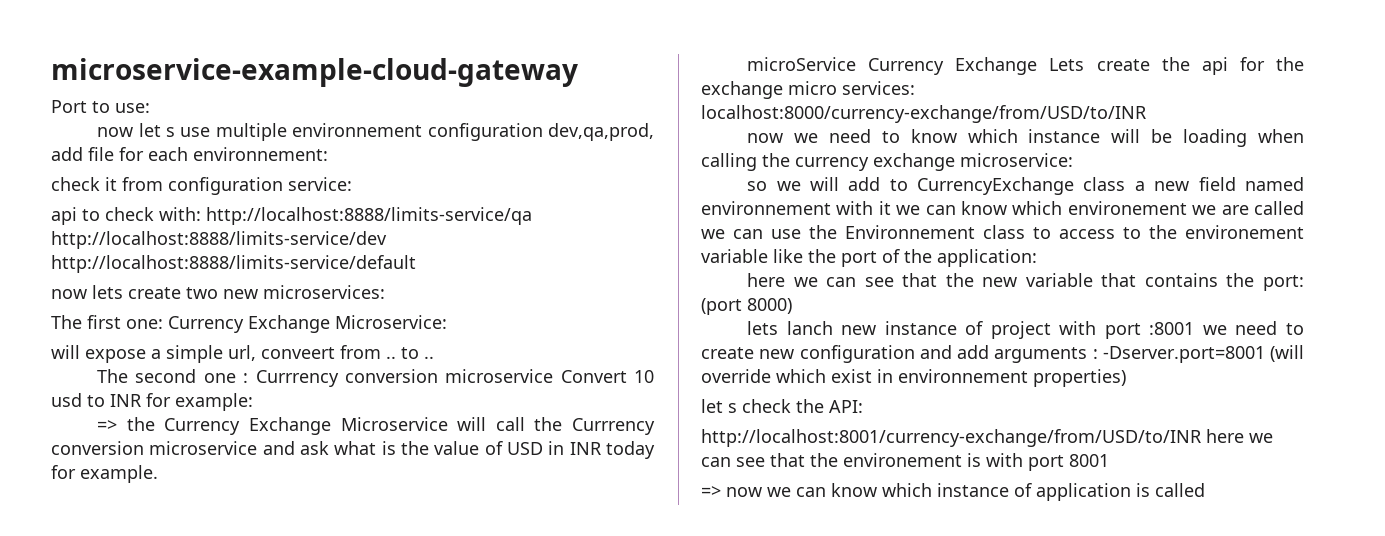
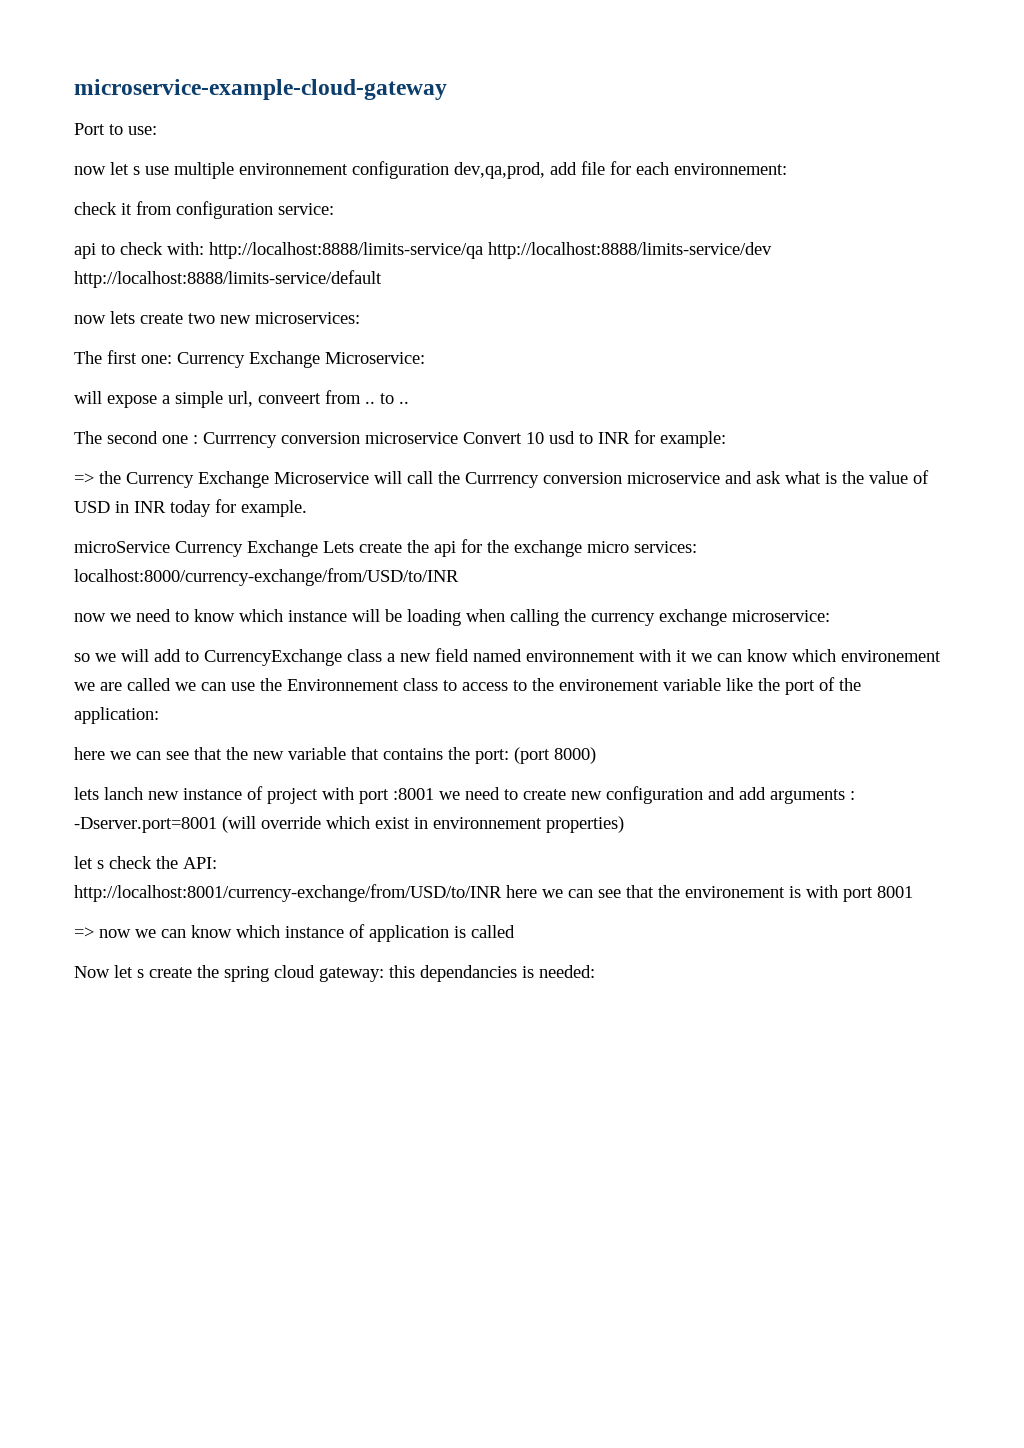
(1205, 490) none -> [74,965,595,982] // Now let s create the spring cloud gateway: this dependancies is needed:

